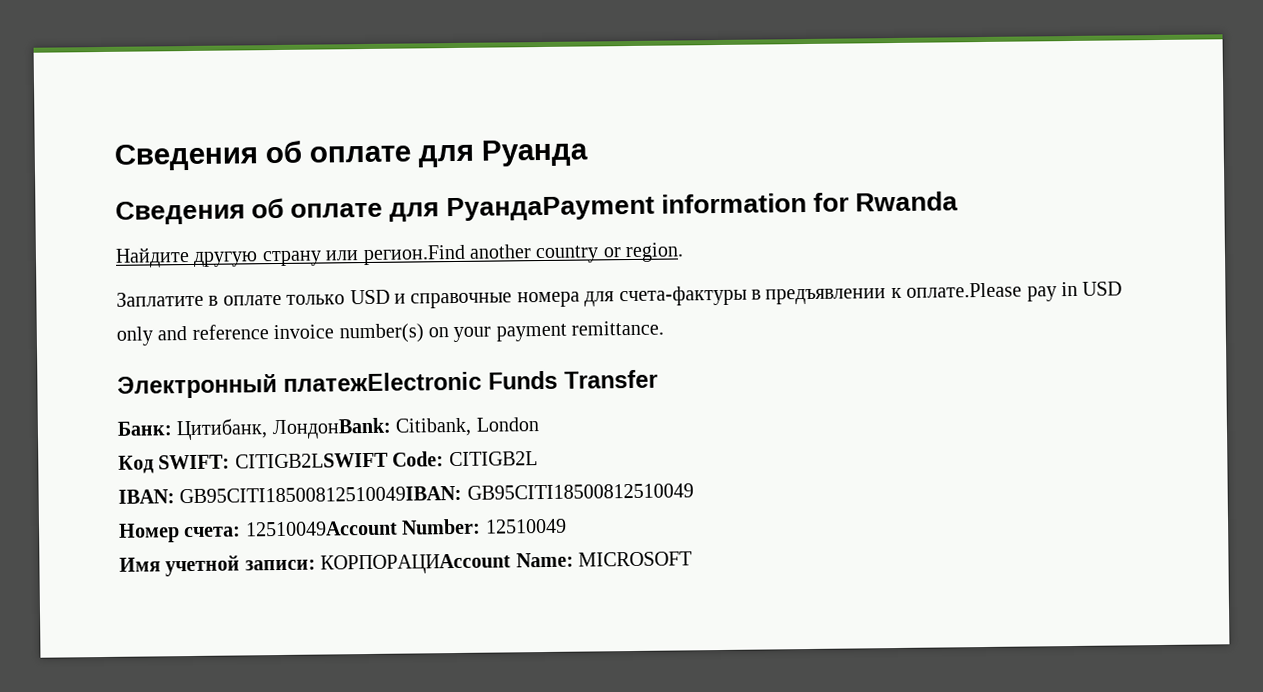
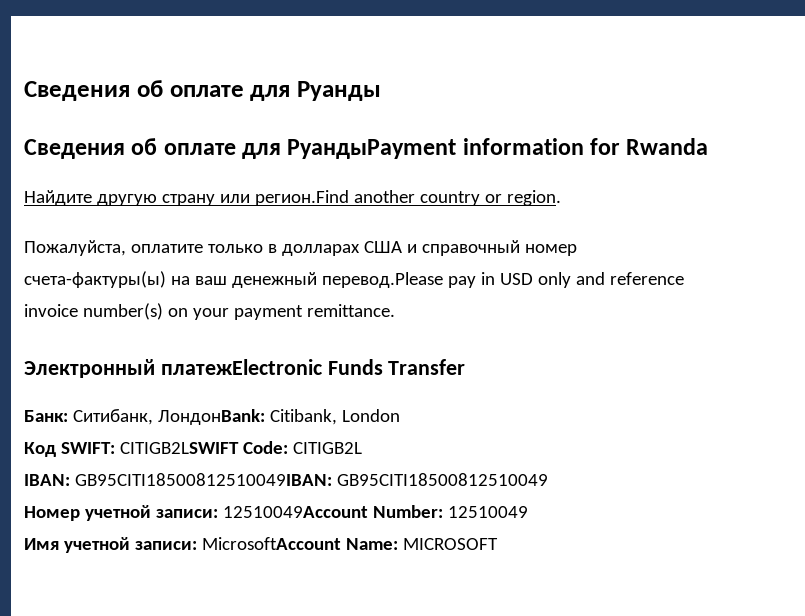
[114,139,588,171] [115,195,655,225] Сведения об оплате для Руанда // Сведения об оплате для РуандаPayment -> [24,80,381,101] [24,138,457,159] Сведения об оплате для Руанды // Сведения об оплате для РуандыPayment
[116,282,1023,309] Заплатите в оплате только USD и справочные номера для счета-фактуры в предъявлении к оплате.Please -> [24,240,577,256] [24,271,443,288] Пожалуйста, оплатите только в долларах США и справочный номер счета-фактуры(ы) на ваш денежный перевод.Please
[176,418,269,441] Цитибанк, -> [72,409,153,425] Ситибанк,
[184,526,242,538] счета: -> [84,505,218,521] учетной записи:
[320,553,512,575] КОРПОРАЦИAccount -> [201,537,341,550] MicrosoftAccount

